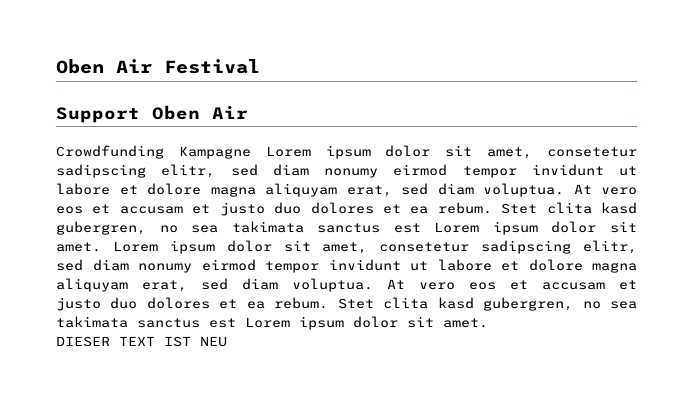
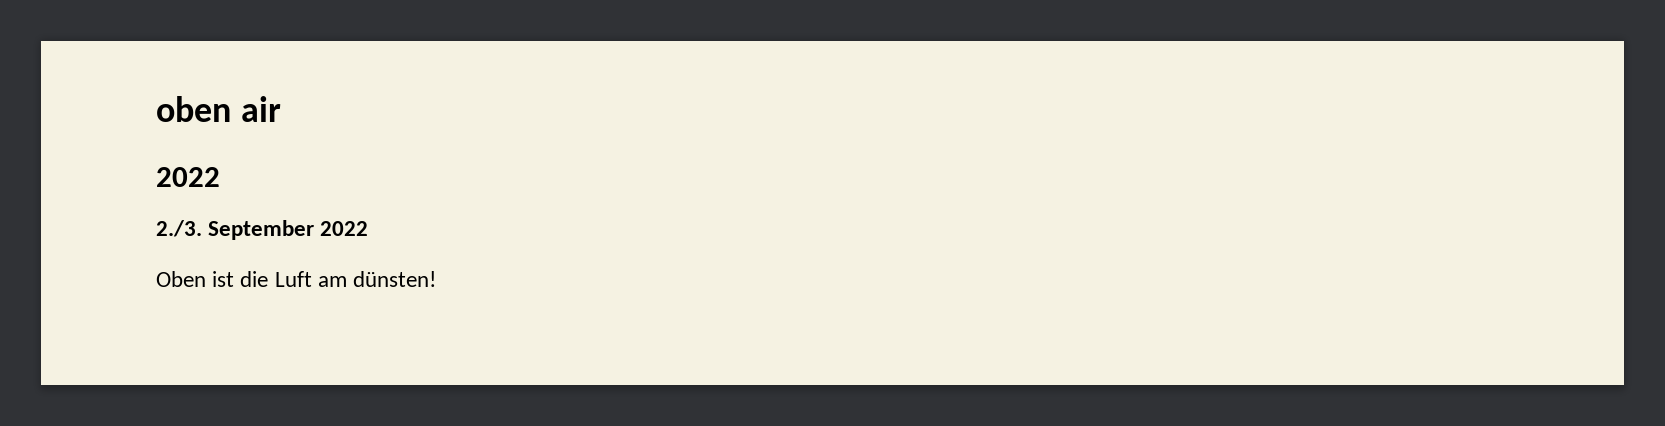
[56,59,260,74] [56,105,248,123] [56,145,637,159] [56,164,637,178] [56,183,637,197] [56,202,638,216] [56,221,637,235] [56,240,637,254] [56,259,637,273] [56,278,637,292] [56,297,637,311] [56,316,488,330] [56,336,227,347] Oben Air Festival // Support Oben Air // Crowdfunding Kampagne Lorem ipsum dolor sit amet, consetetur sadipscing elitr, sed diam nonumy eirmod tempor invidunt ut labore et dolore magna aliquyam erat, sed diam voluptua. At vero eos et accusam et justo duo dolores et ea rebum. Stet clita kasd gubergren, no sea takimata sanctus est Lorem ipsum dolor sit amet. Lorem ipsum dolor sit amet, consetetur sadipscing elitr, sed diam nonumy eirmod tempor invidunt ut labore et dolore magna aliquyam erat, sed diam voluptua. At vero eos et accusam et justo duo dolores et ea rebum. Stet clita kasd gubergren, no sea takimata sanctus est Lorem ipsum dolor sit amet. // DIESER TEXT IST NEU -> [156,96,281,122] [156,167,220,187] [156,220,369,240] [156,271,437,287] oben air // 2022 // 2./3. September 2022 // Oben ist die Luft am dünsten!

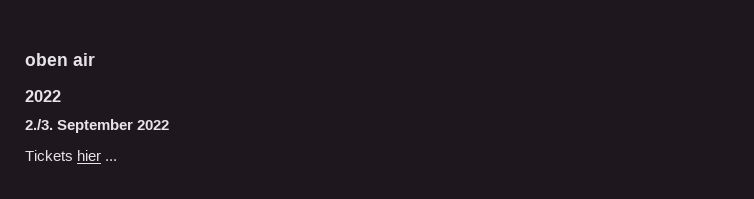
[156,271,437,287] Oben ist die Luft am dünsten! -> [25,150,118,161] Tickets hier ...

